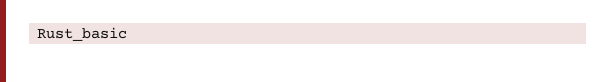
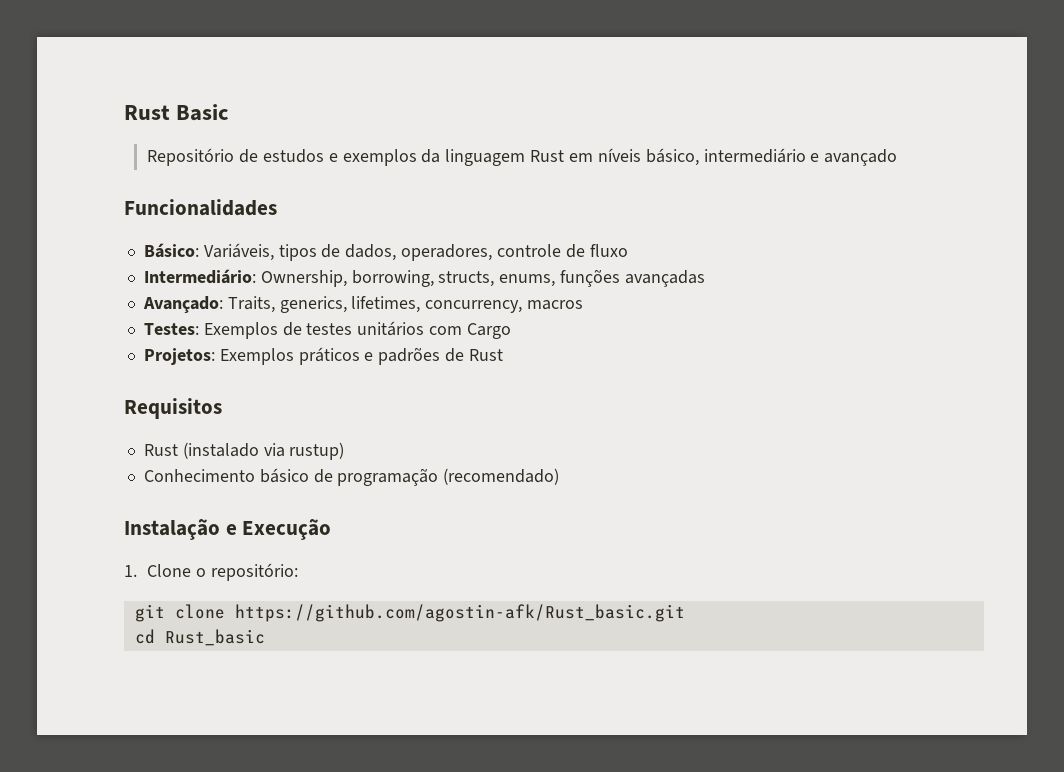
(36, 34) none -> [124,104,230,121] [147,148,898,166] [124,199,277,216] [143,243,628,261] [143,269,705,287] [142,296,584,314] [143,321,511,339] [143,347,503,365] [124,398,222,419] [143,442,345,460] [143,468,560,486] [124,519,332,540] [124,563,298,581] [134,604,685,622] [134,629,155,644] Rust Basic // Repositório de estudos e exemplos da linguagem Rust em níveis básico, intermediário e avançado // Funcionalidades // Básico: Variáveis, tipos de dados, operadores, controle de fluxo // Intermediário: Ownership, borrowing, structs, enums, funções avançadas // Avançado: Traits, generics, lifetimes, concurrency, macros // Testes: Exemplos de testes unitários com Cargo // Projetos: Exemplos práticos e padrões de Rust // Requisitos // Rust (instalado via rustup) // Conhecimento básico de programação (recomendado) // Instalação e Execução // 1. Clone o repositório: // git clone https://github.com/agostin-afk/Rust_basic.git // cd

